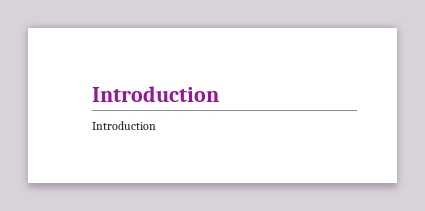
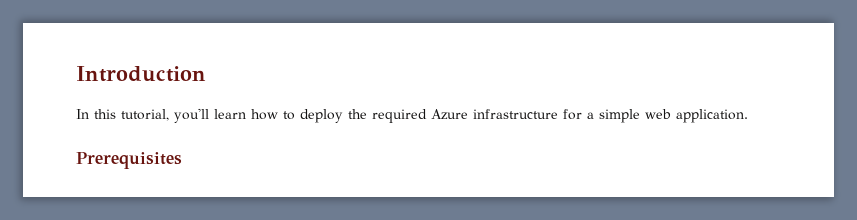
[92,121,156,130] Introduction -> [76,108,748,123] [76,152,182,169] In this tutorial, you'll learn how to deploy the required Azure infrastructure for a simple web application. // Prerequisites

